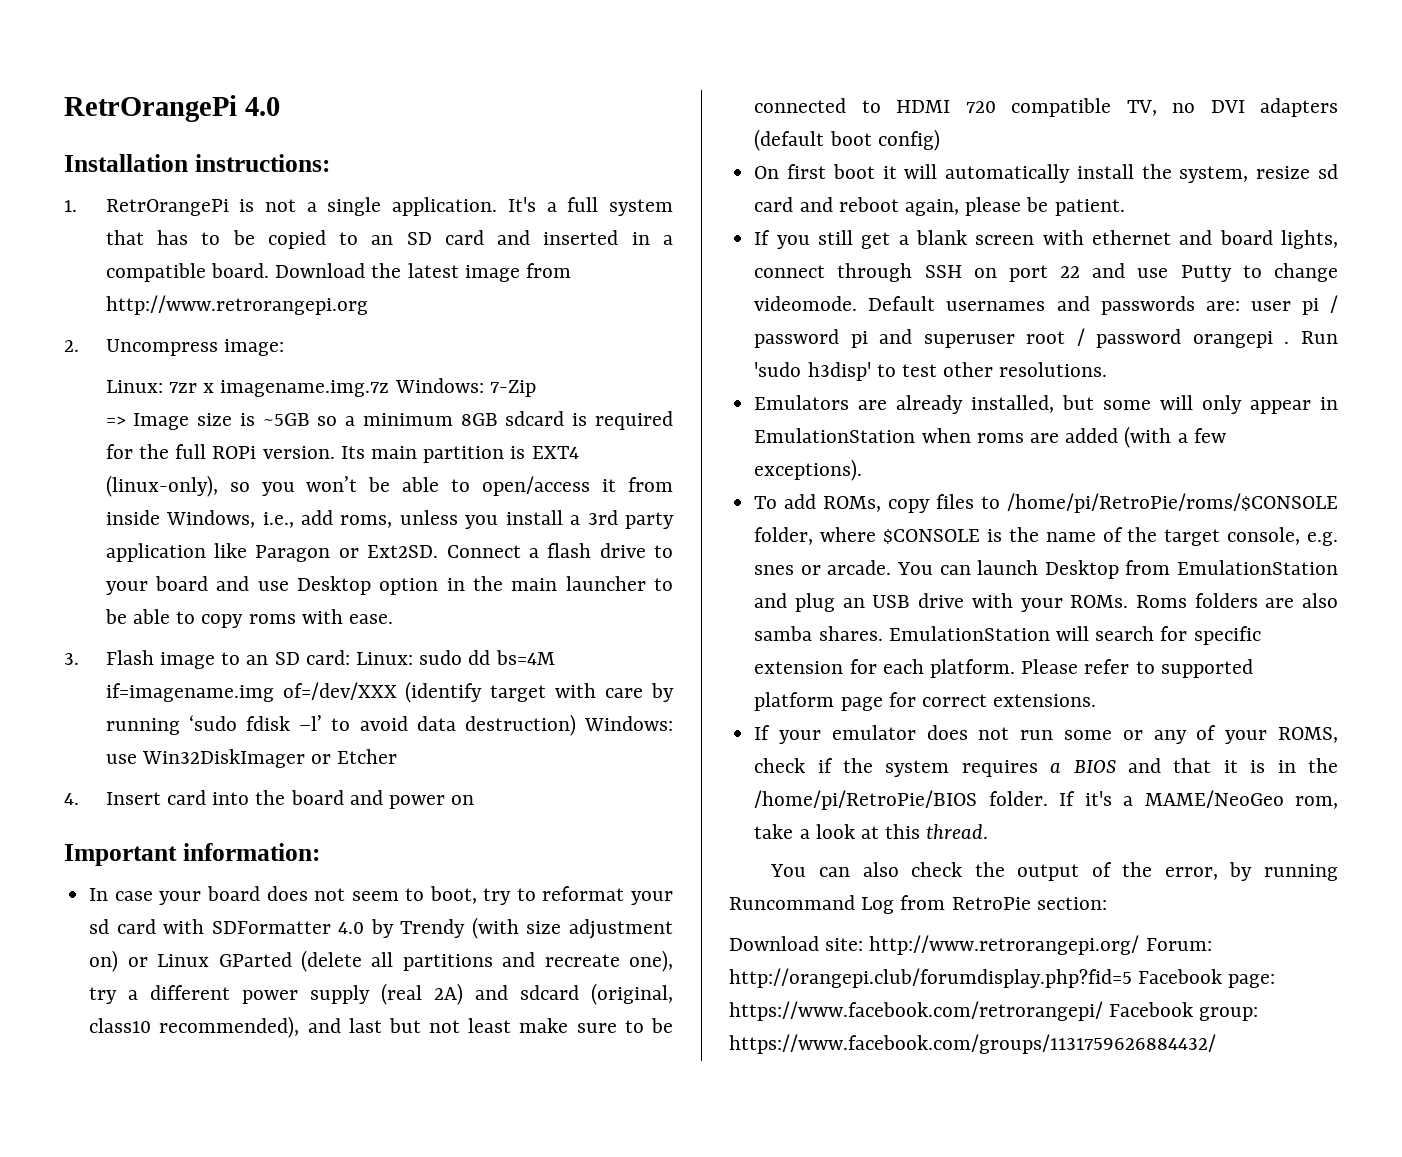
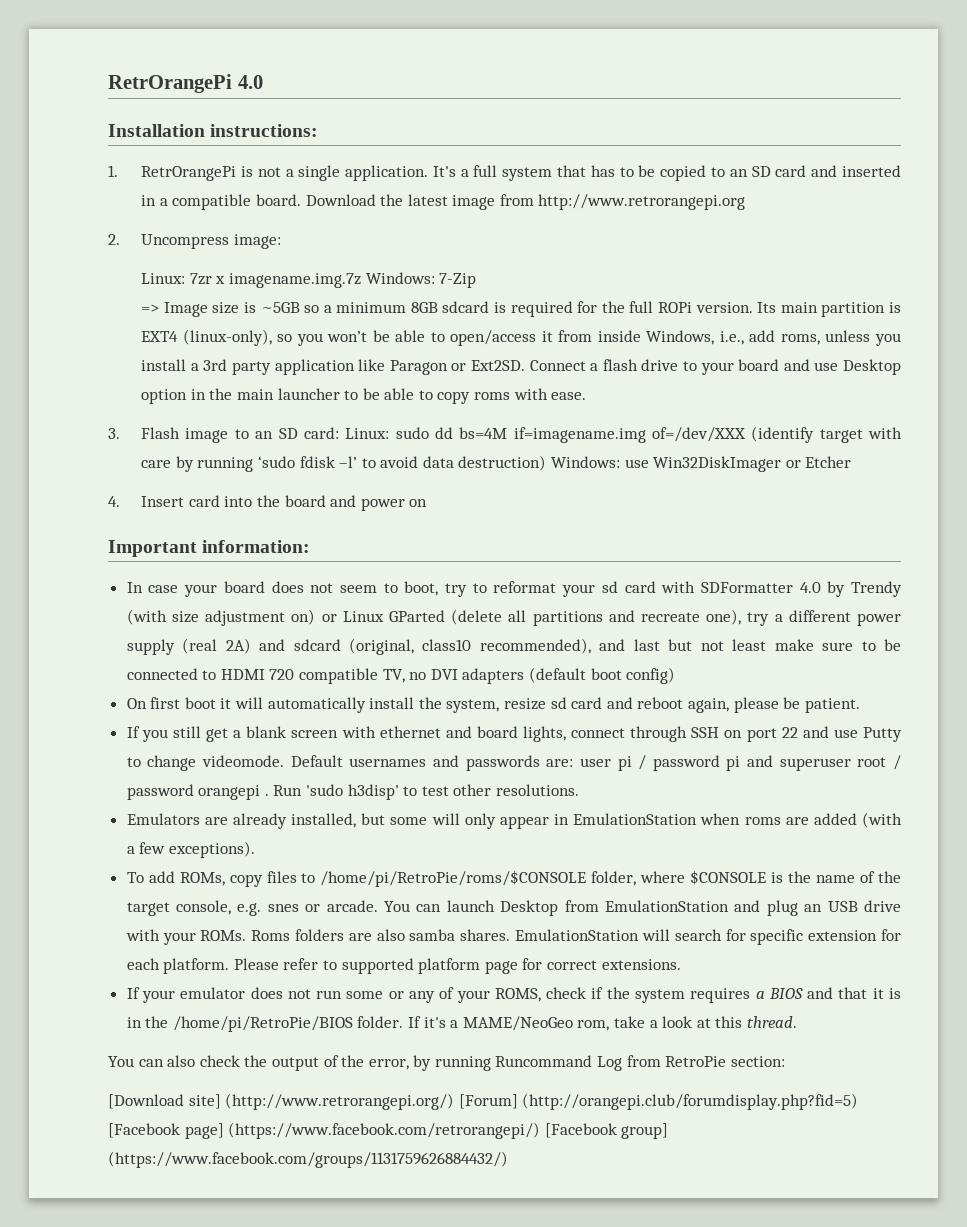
[729,935,1212,955] [729,968,1276,988] [729,1001,1259,1021] [729,1034,1216,1054] Download site: http://www.retrorangepi.org/ Forum: http://orangepi.club/forumdisplay.php?fid=5 Facebook page: https://www.facebook.com/retrorangepi/ Facebook group: https://www.facebook.com/groups/1131759626884432/ -> [108,1093,859,1110] [108,1122,669,1139] [108,1151,508,1168] [Download site] (http://www.retrorangepi.org/) [Forum] (http://orangepi.club/forumdisplay.php?fid=5) [Facebook page] (https://www.facebook.com/retrorangepi/) [Facebook group] (https://www.facebook.com/groups/1131759626884432/)

